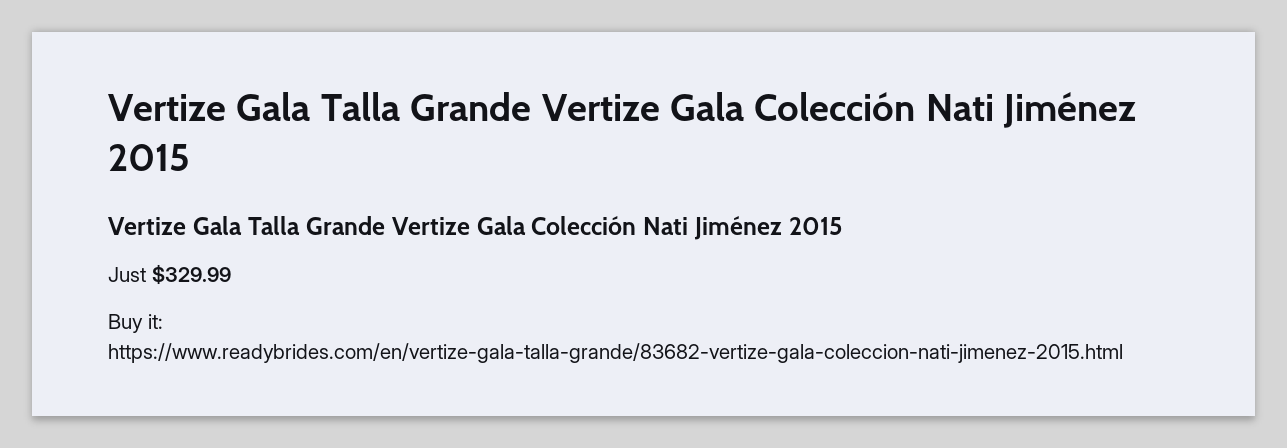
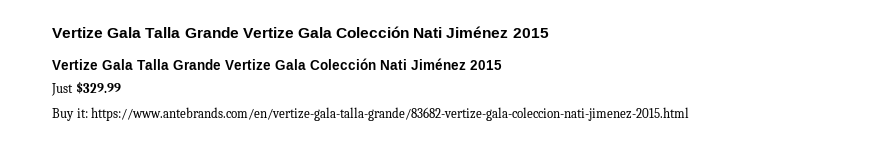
[108,343,1123,363] https://www.readybrides.com/en/vertize-gala-talla-grande/83682-vertize-gala-coleccion-nati-jimenez-2015.html -> [91,107,690,121] https://www.antebrands.com/en/vertize-gala-talla-grande/83682-vertize-gala-coleccion-nati-jimenez-2015.html

